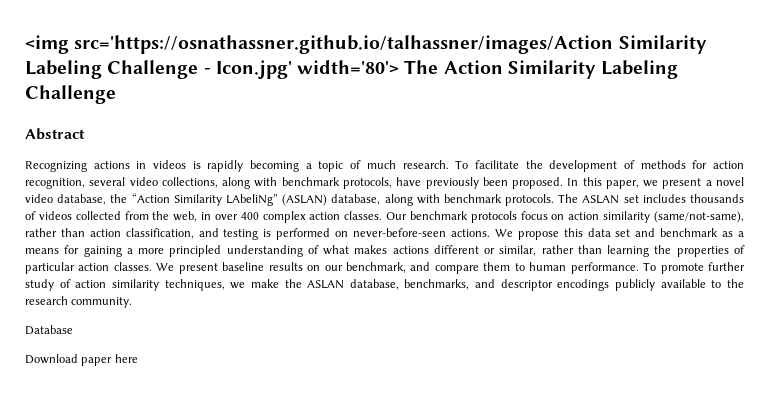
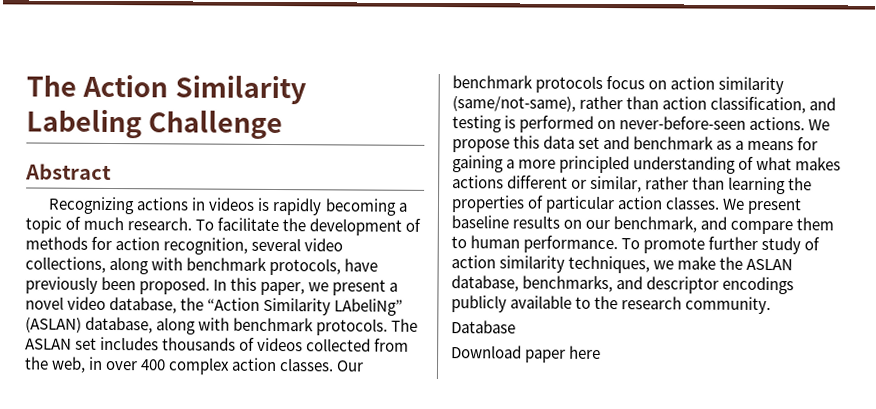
[25,35,707,54] [25,60,400,79] <img src='https://osnathassner.github.io/talhassner/images/Action Similarity Labeling Challenge - Icon.jpg' width='80'> -> (26, 85) none

